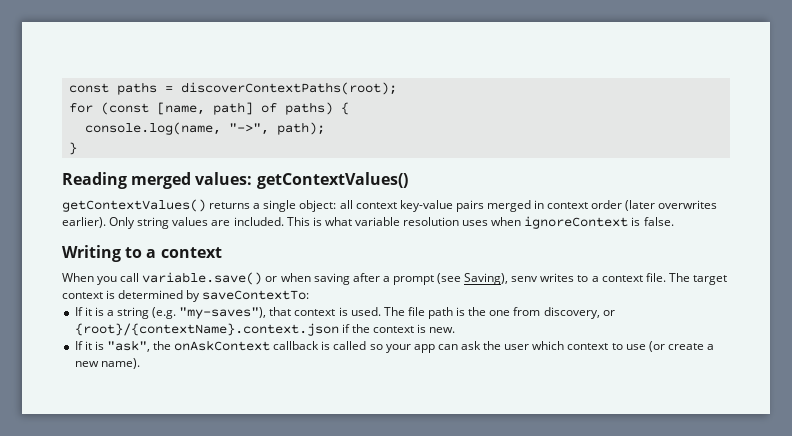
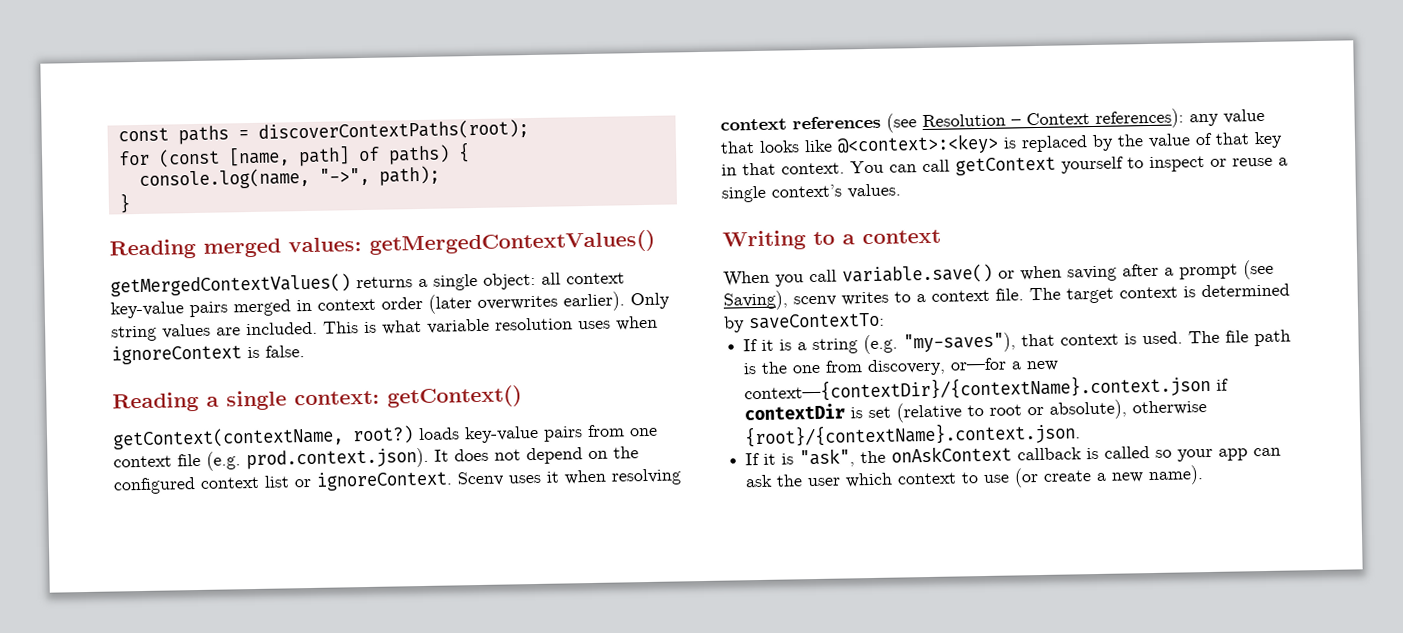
[256,172,408,189] [62,199,206,212] getContextValues() // getContextValues() -> [369,229,655,256] [110,273,351,297] getMergedContextValues() // getMergedContextValues()
(674, 221) none -> [112,385,522,413] [112,424,658,450] [113,446,639,471] [113,468,681,495] [720,108,1265,133] [720,131,1283,156] [721,156,1288,176] [721,183,901,203] // Reading a single context: getContext() // getContext(contextName, root?) loads key-value pairs from one context file (e.g. prod.context.json). It does not depend on the configured context list or ignoreContext. Scenv uses it when resolving context references (see Resolution – Context references): any value that looks like @<context>:<key> is replaced by the value of that key in that context. You can call getContext yourself to inspect or reuse a single context’s values.
[511,276,539,282] senv -> [793,295,837,307] scenv
[602,310,615,316] [74,323,456,336] or {root}/{contextName}.context.json if the context is new. -> [950,357,1060,372] [744,373,1230,404] [744,399,1208,423] [744,421,1082,449] or—for a new context—{contextDir}/{contextName}.context.json if contextDir is set (relative to root or absolute), otherwise {root}/{contextName}.context.json.

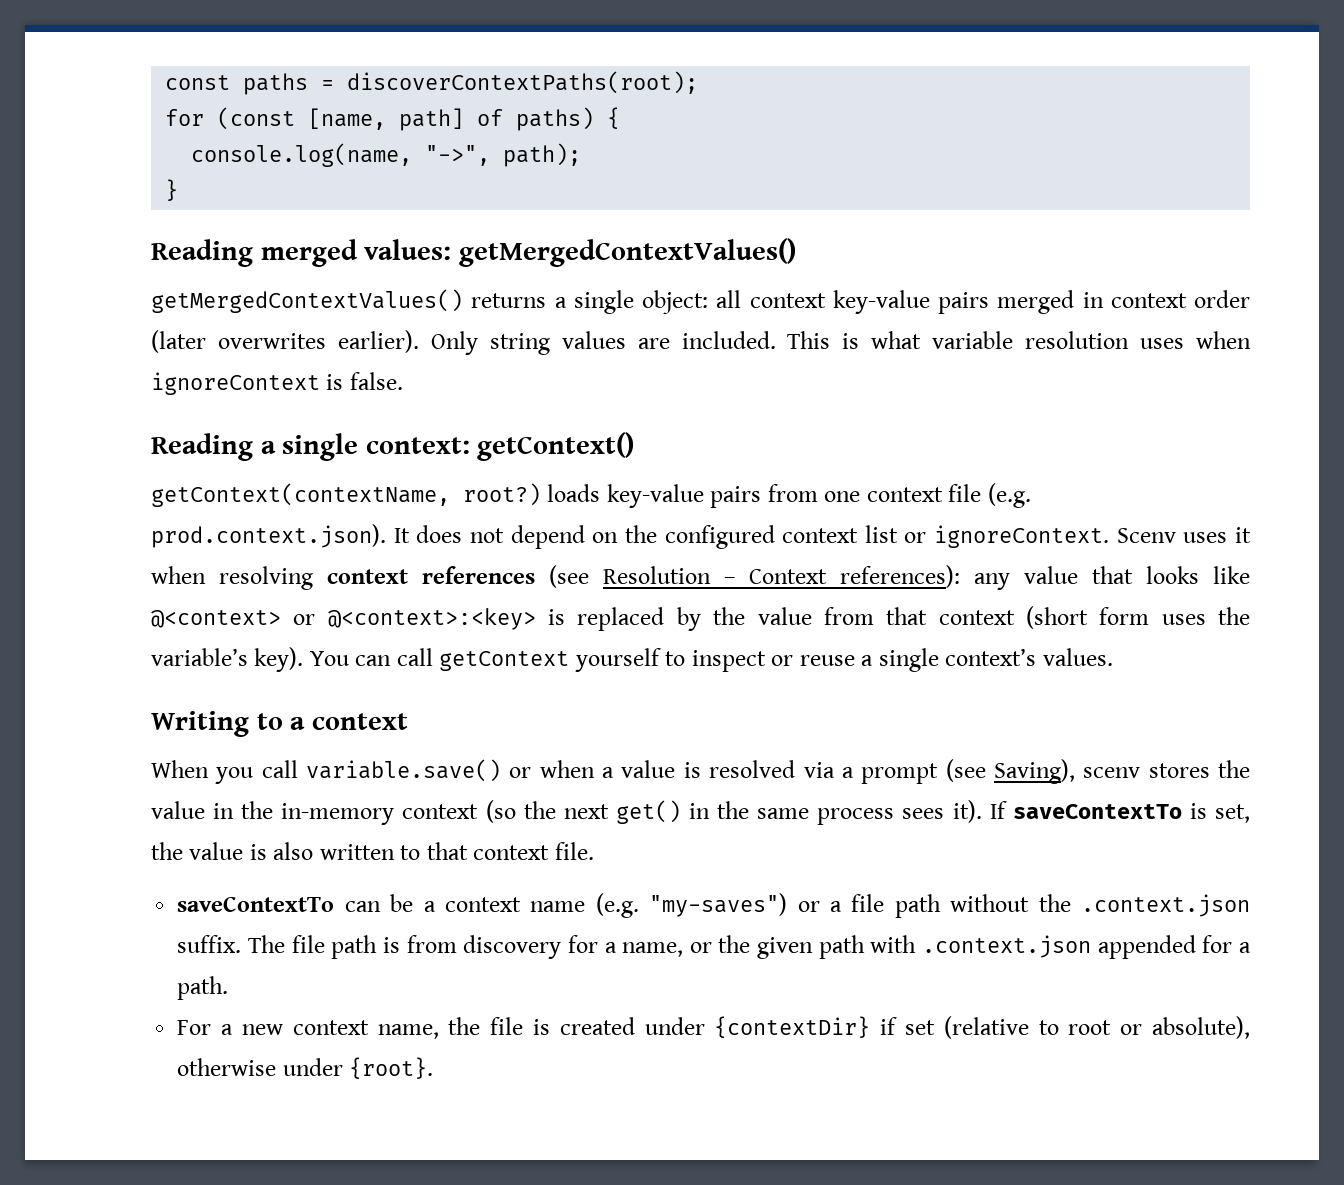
(833, 146) none -> [151,610,316,628] @<context> or
[1195,131,1283,149] [721,162,845,176] of that key in that context. -> [823,606,1251,629] [151,647,304,672] from that context (short form uses the variable’s key).
[1067,263,1159,282] saving after -> [602,760,835,778] a value is resolved via
[841,283,1290,306] [724,312,885,333] [743,329,1292,355] [743,357,1060,377] [744,373,1230,404] [744,403,864,421] writes to a context file. The target context is determined by saveContextTo: // If it is a string (e.g. "my-saves"), that context is used. The file path is the one from discovery, or—for a new context—{contextDir}/{contextName}.context.json if contextDir is -> [1148,760,1251,778] [151,800,1250,825] [151,842,594,860] [177,893,1250,918] [177,935,1251,959] [177,976,229,1000] [177,1016,898,1039] stores the value in the in-memory context (so the next get() in the same process sees it). If saveContextTo is set, the value is also written to that context file. // saveContextTo can be a context name (e.g. "my-saves") or a file path without the .context.json suffix. The file path is from discovery for a name, or the given path with .context.json appended for a path. // For a new context name, the file is created under {contextDir} if
[744,421,1082,449] [745,445,1282,468] [745,465,1205,488] {root}/{contextName}.context.json. // If it is "ask", the onAskContext callback is called so your app can ask the user which context to use (or create a new name). -> [282,1057,434,1079] under {root}.

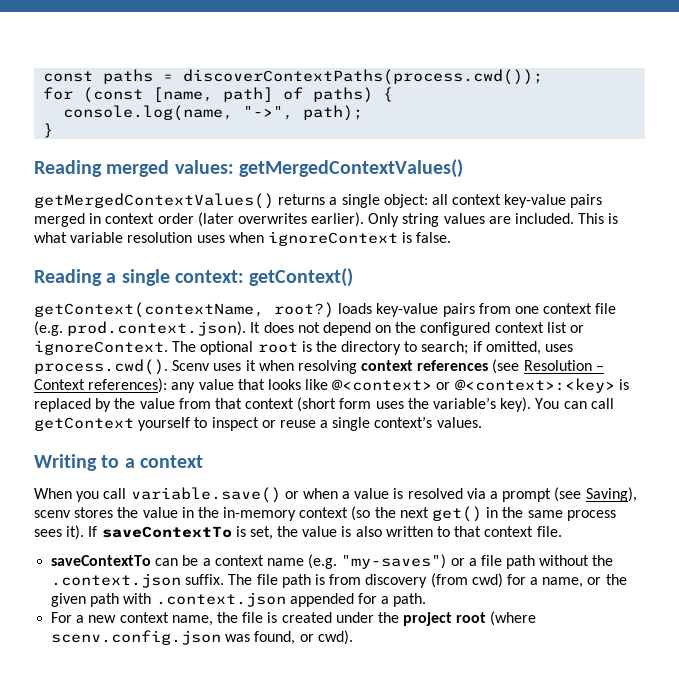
[347,71,699,94] discoverContextPaths(root); -> [183,69,544,85] discoverContextPaths(process.cwd());
(1110, 536) none -> [172,341,574,355] [34,359,168,375] The optional root is the directory to search; if omitted, uses process.cwd().
(562, 947) none -> [430,573,503,588] (from cwd)
[714,1016,1250,1039] [177,1057,434,1079] {contextDir} if set (relative to root or absolute), otherwise under {root}. -> [377,611,537,626] [51,630,353,645] the project root (where scenv.config.json was found, or cwd).

